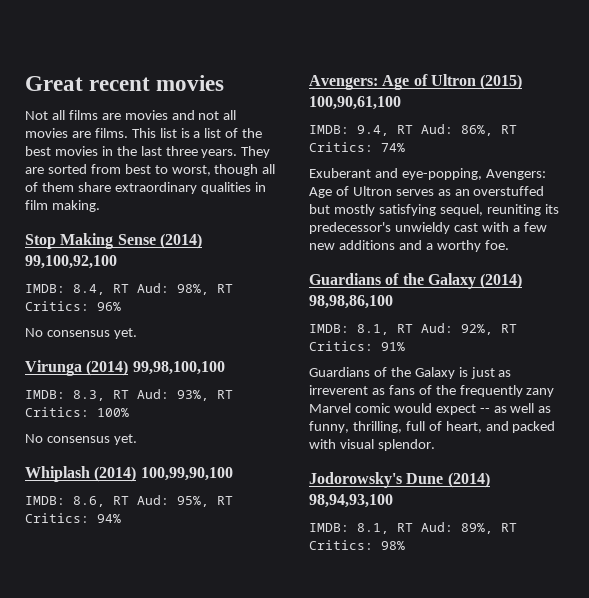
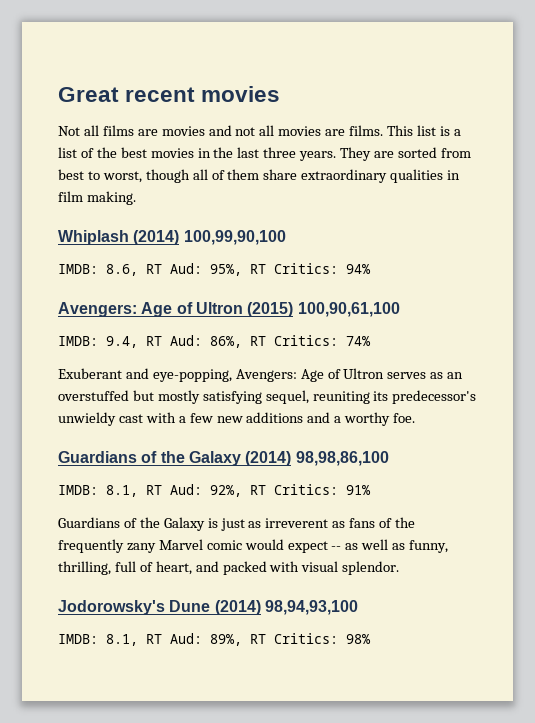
[25,233,202,249] [25,255,117,269] [25,283,233,295] [25,301,121,311] [25,328,137,339] [25,360,225,376] [25,389,233,401] [25,407,129,417] [25,434,137,445] // Stop Making Sense (2014) 99,100,92,100 // IMDB: 8.4, RT Aud: 98%, RT Critics: 96% // No consensus yet. // Virunga (2014) 99,98,100,100 // IMDB: 8.3, RT Aud: 93%, RT Critics: 100% // No consensus yet. -> (136, 198) none

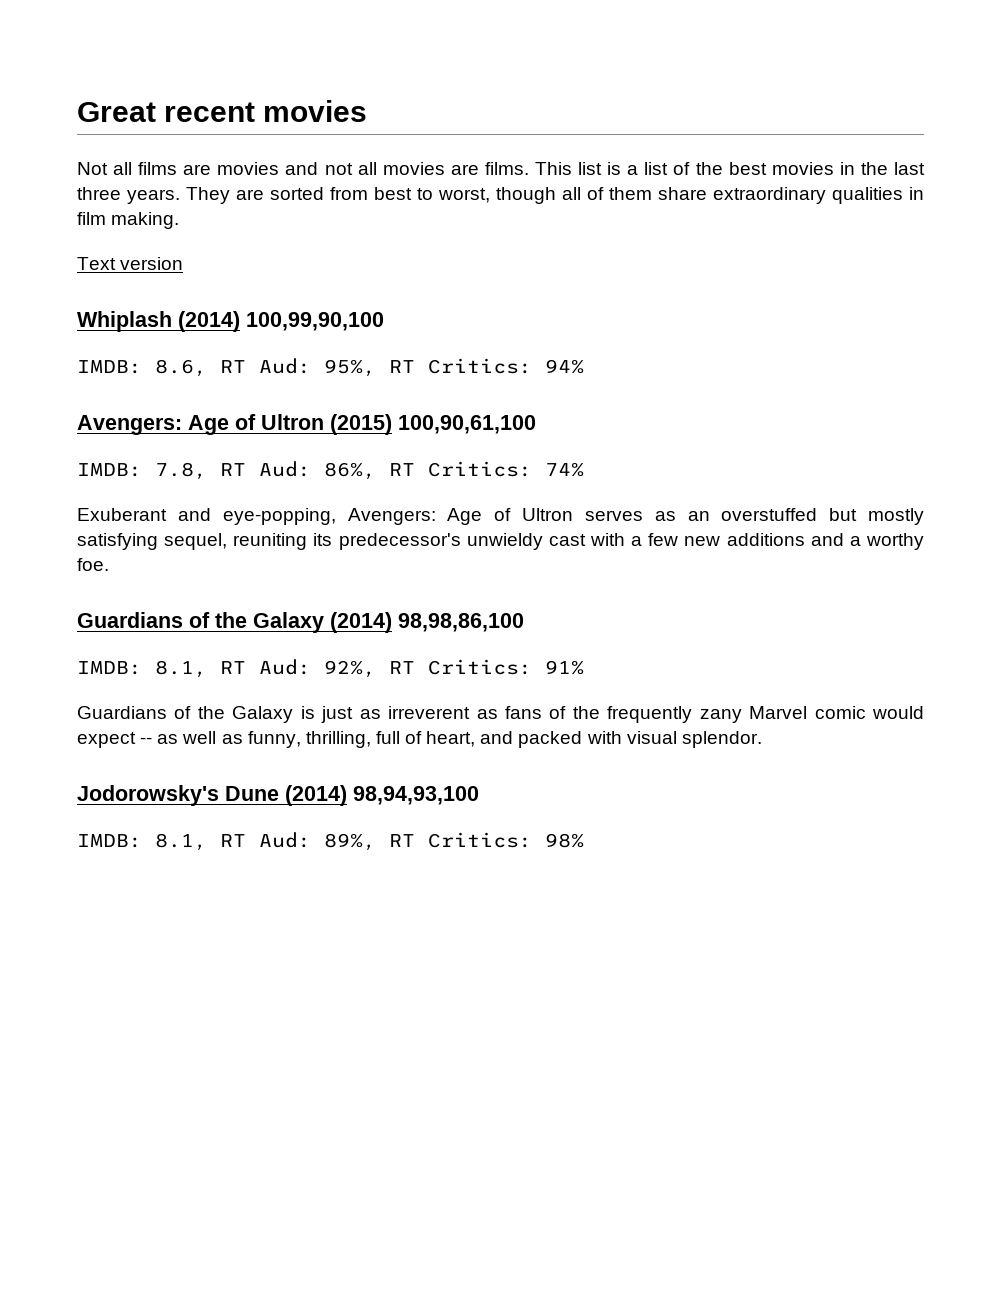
(136, 198) none -> [77,257,184,270] // Text version
[106,336,138,348] 9.4, -> [155,462,207,480] 7.8,

